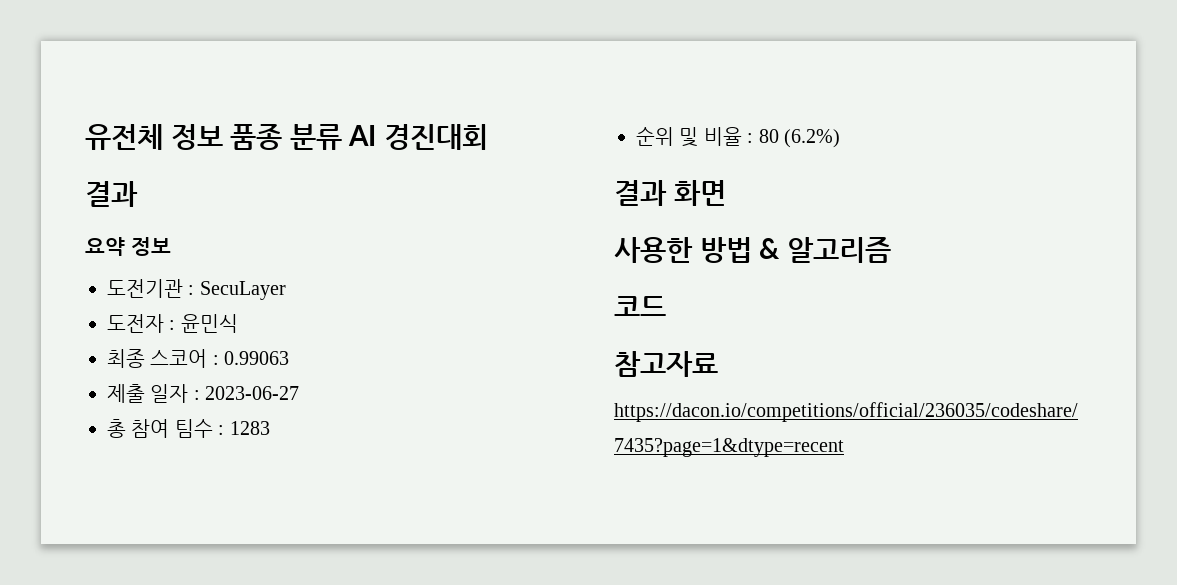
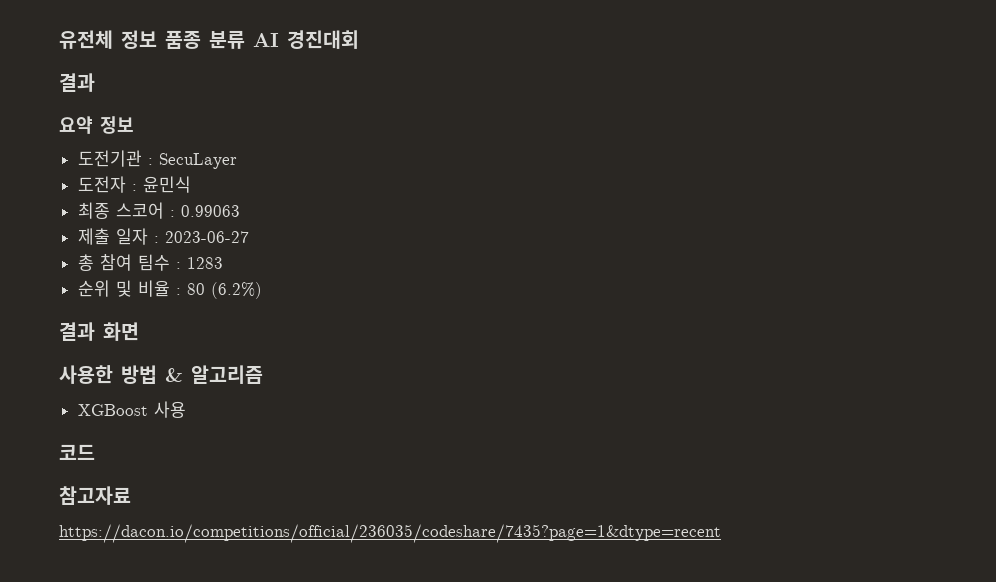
(891, 250) none -> [77,401,186,418] // XGBoost 사용

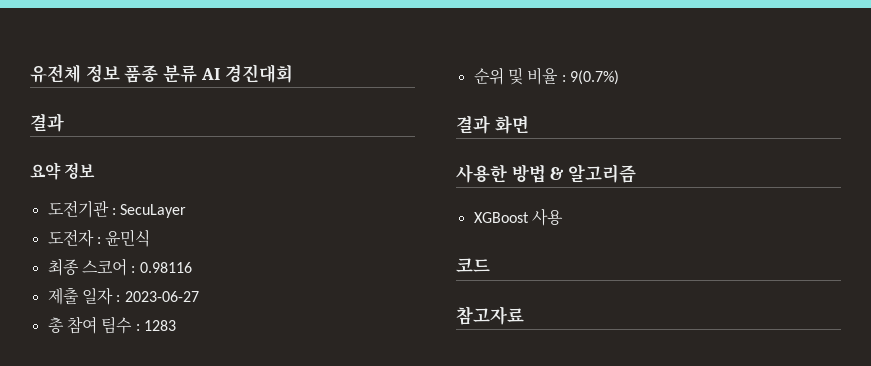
[180,205,240,217] 0.99063 -> [139,262,192,273] 0.98116
[186,282,262,299] 80 (6.2%) -> [569,70,619,85] 9(0.7%)
[59,524,721,543] // https://dacon.io/competitions/official/236035/codeshare/7435?page=1&dtype=recent -> (524, 315) none

